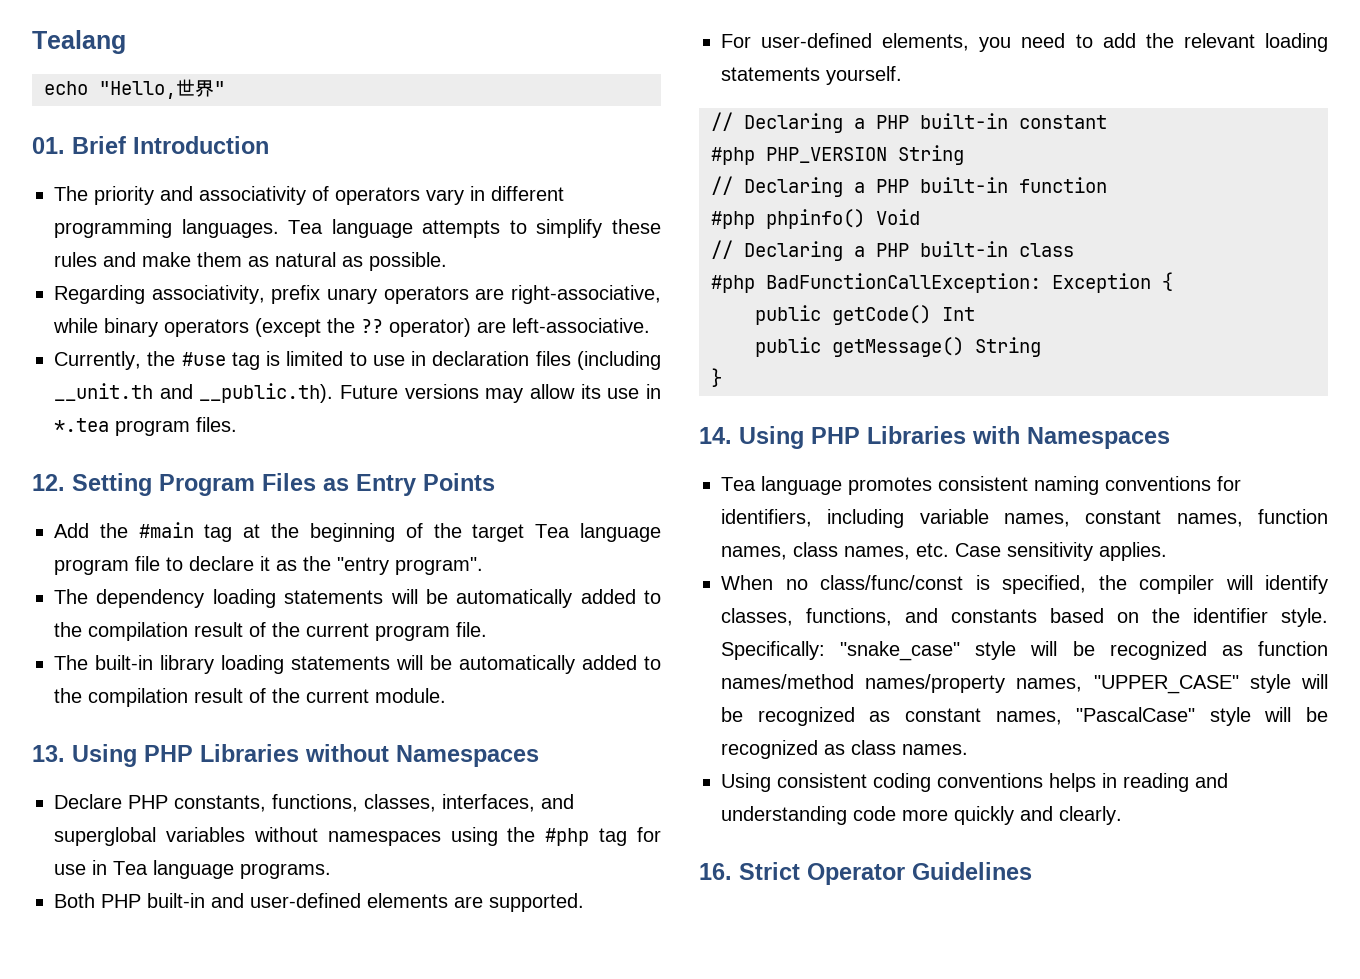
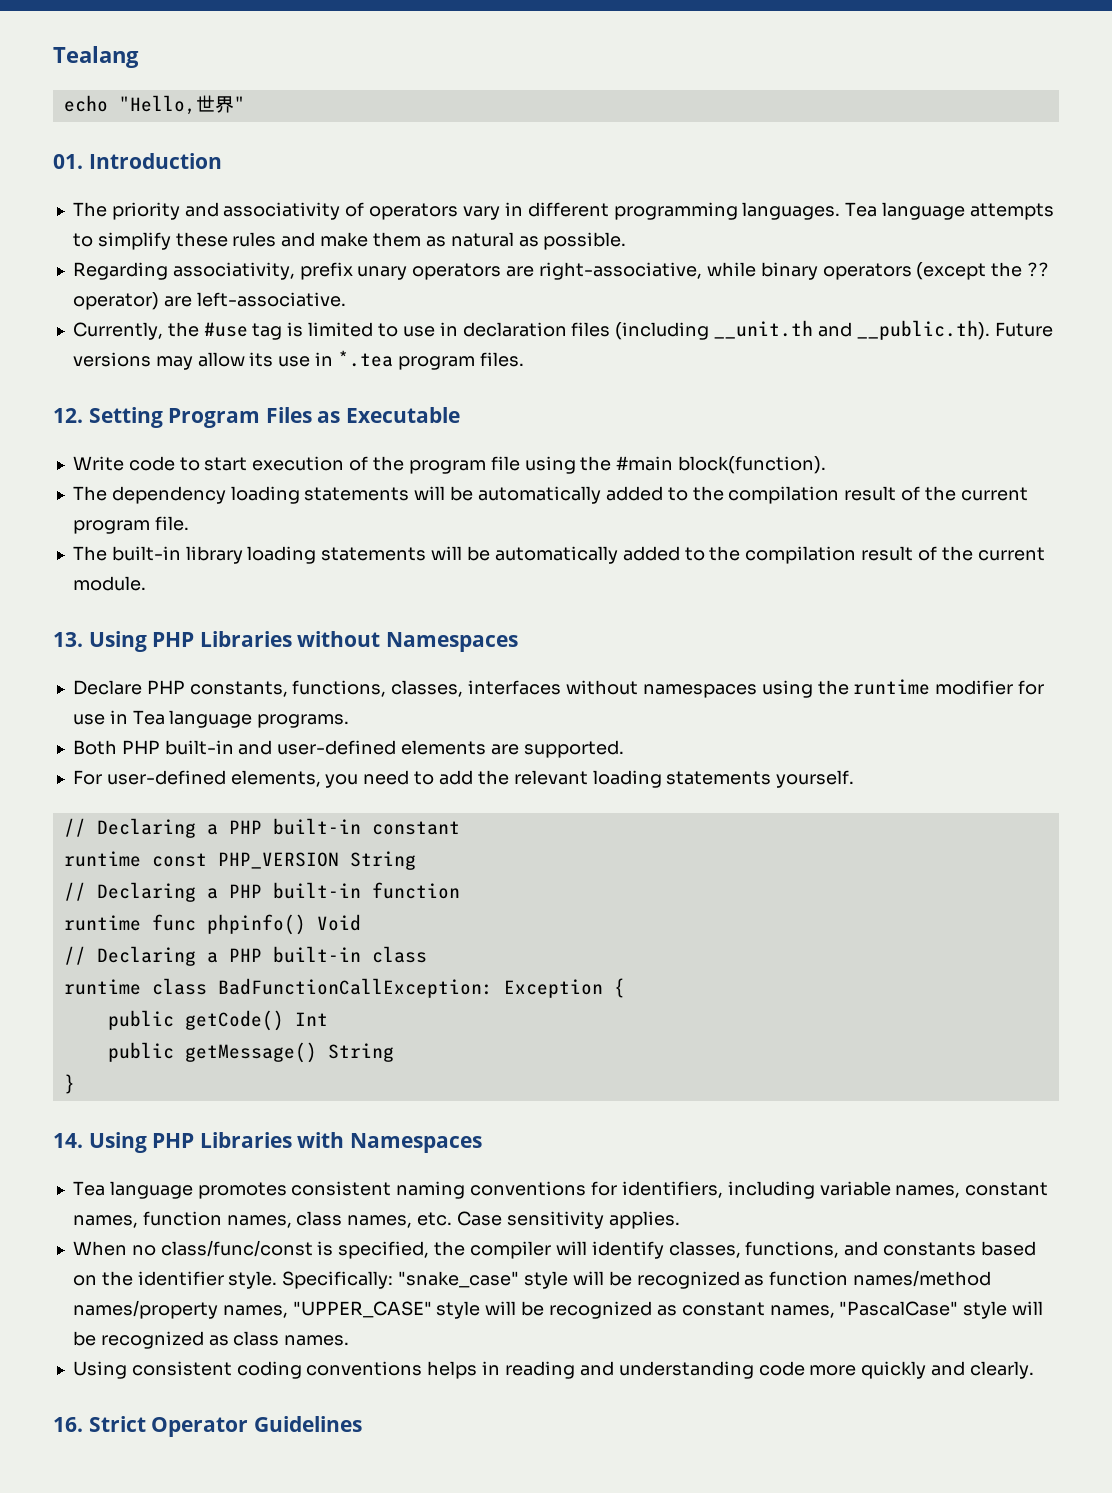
[72,136,126,154] Brief -> (83, 161) none
[356,473,495,496] [54,522,661,542] [54,556,483,575] Entry Points // Add the #main tag at the beginning of the target Tea language program file to declare it as the "entry program". -> [345,407,460,423] [72,456,827,474] Executable // Write code to start execution of the program file using the #main block(function).
[442,794,574,812] [54,827,245,846] interfaces, and superglobal variables -> [468,680,562,695] interfaces
[545,828,628,846] #php tag -> [853,679,1014,695] runtime modifier
[711,147,755,165] #php -> [63,851,207,867] runtime const
[711,211,755,229] #php -> [63,914,196,931] runtime func
[711,275,755,293] #php -> [63,978,207,995] runtime class

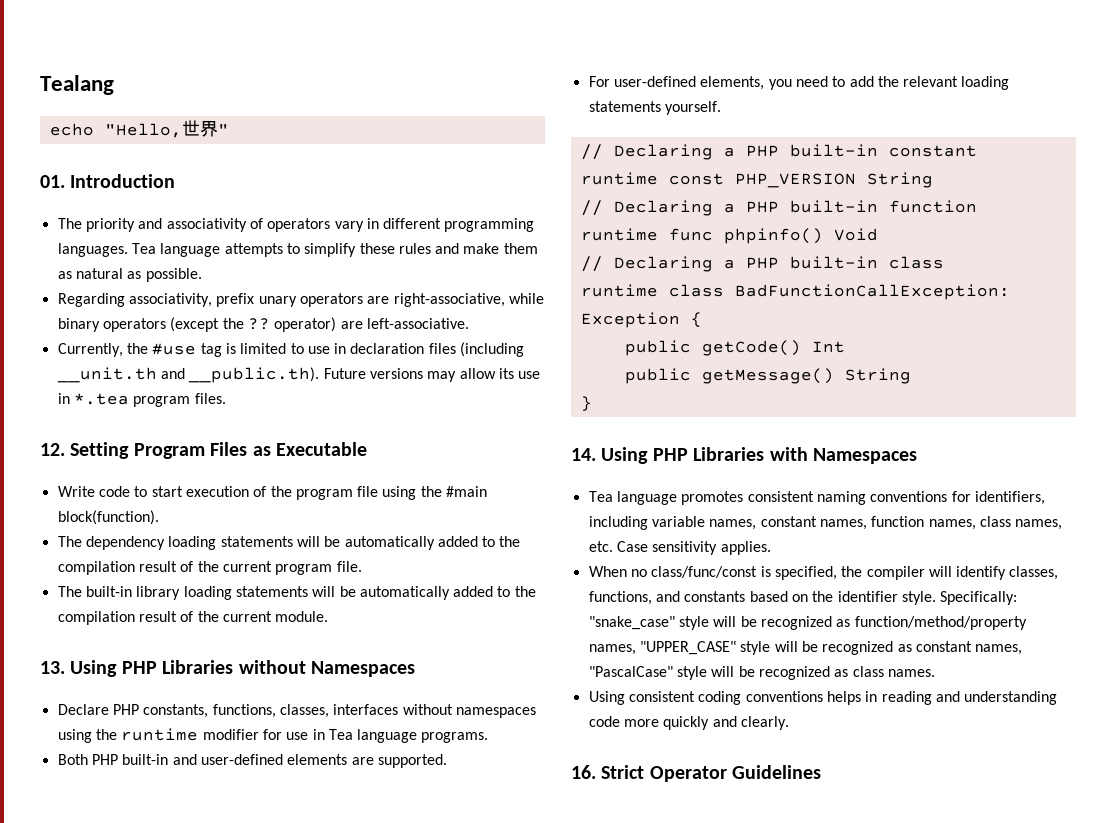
[769,1270,992,1287] [72,1300,218,1319] function names/method names/property -> [854,616,1027,630] function/method/property

